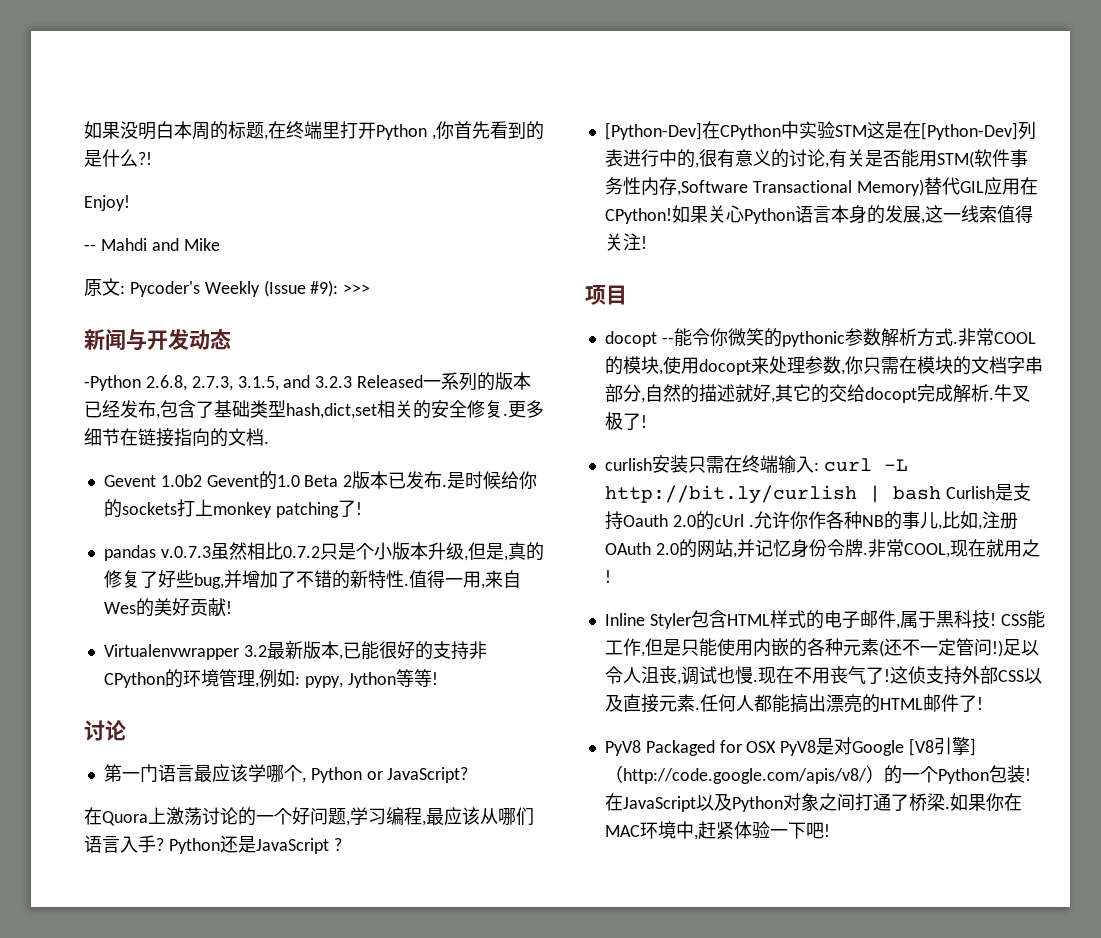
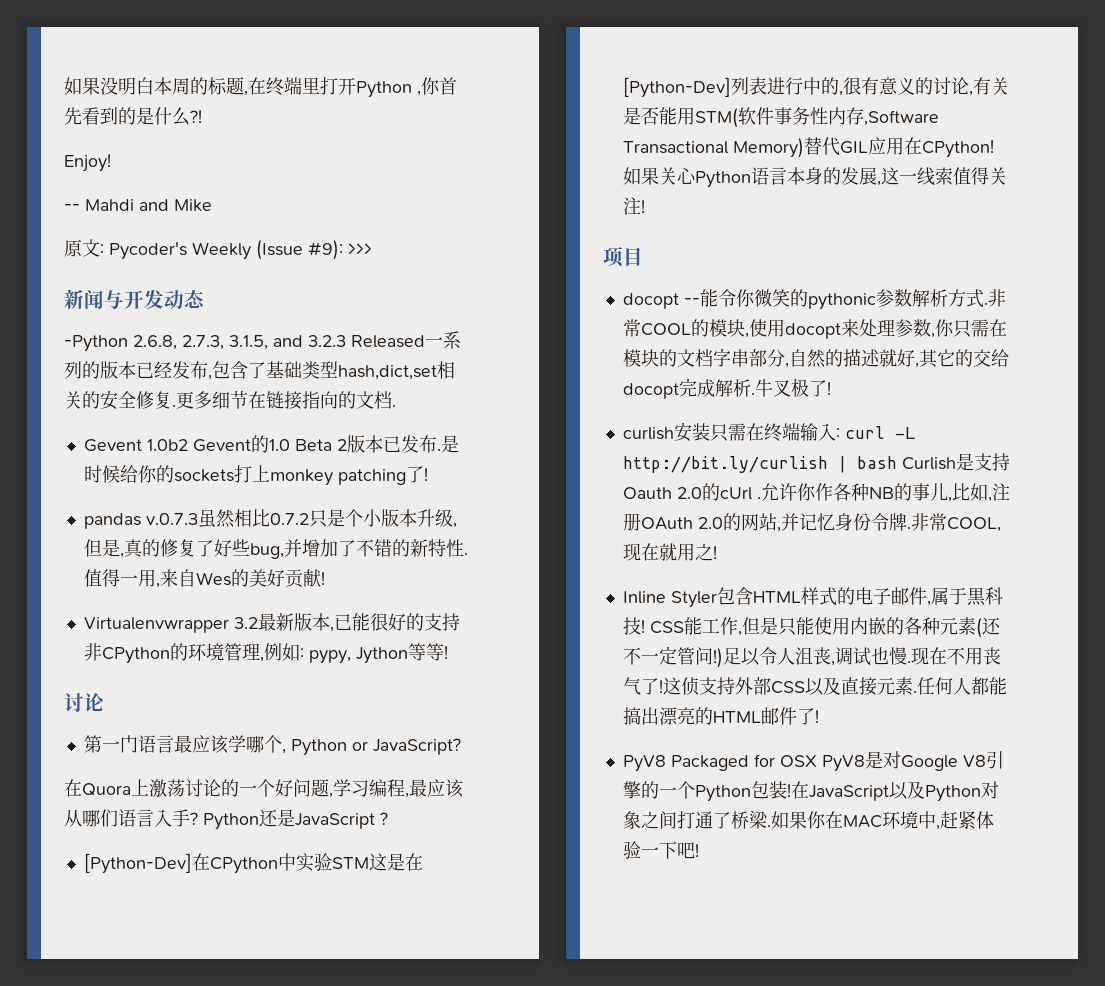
[909,737,977,756] [604,765,884,784] [V8引擎]（http://code.google.com/apis/v8/） -> [962,751,1004,769] [622,781,641,799] V8引擎

